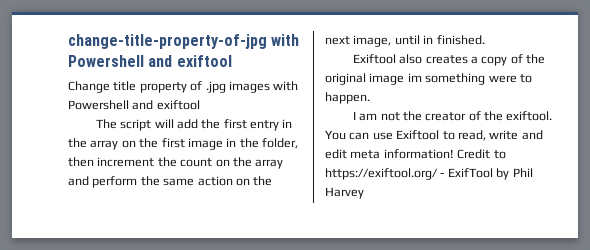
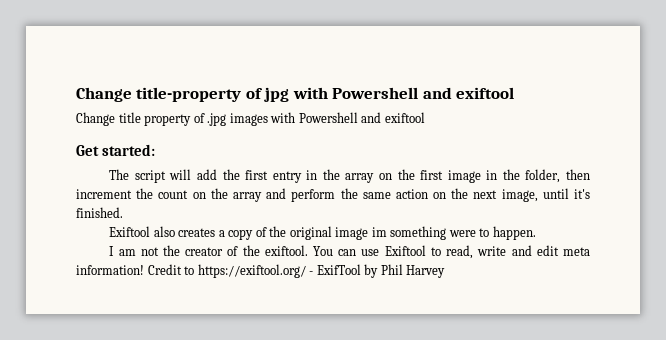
[68,34,267,49] change-title-property-of-jpg -> [76,87,290,102] Change title-property of jpg
(200, 105) none -> [76,144,156,156] // Get started:
[423,35,434,44] in -> [574,189,590,199] it's

